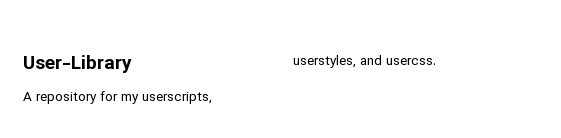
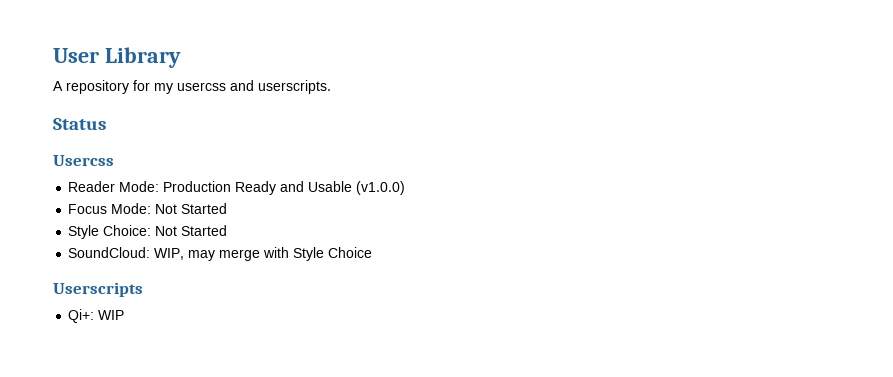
[23,55,132,73] User-Library -> [53,47,181,68] User Library
[142,92,212,104] [293,55,436,68] userscripts, userstyles, and usercss. -> [177,80,331,94] [53,118,106,130] [53,155,114,166] [68,181,406,195] [68,203,228,214] [68,225,228,239] [68,247,373,261] [53,282,143,297] [68,309,125,323] usercss and userscripts. // Status // Usercss // Reader Mode: Production Ready and Usable (v1.0.0) // Focus Mode: Not Started // Style Choice: Not Started // SoundCloud: WIP, may merge with Style Choice // Userscripts // Qi+: WIP

